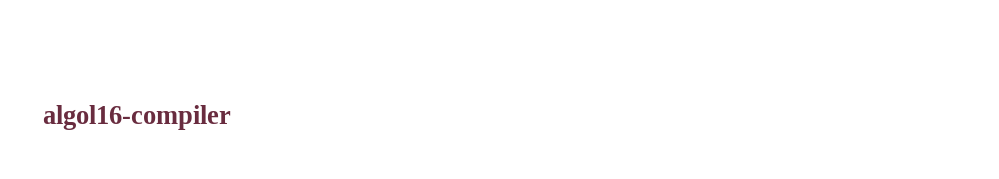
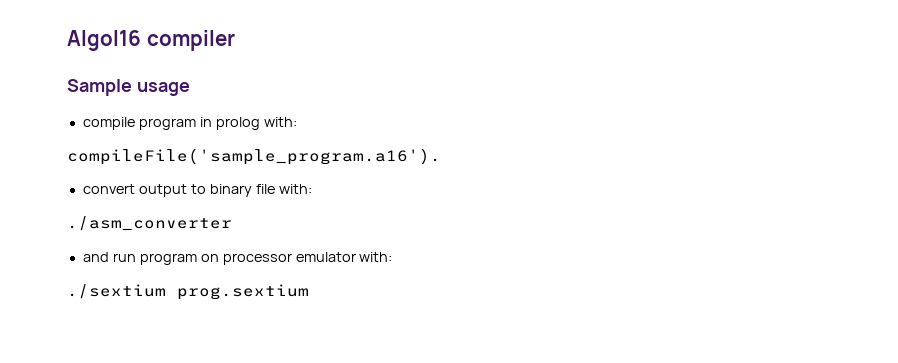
[43,105,231,130] algol16-compiler -> [67,30,235,51] [67,79,190,96] [82,117,297,130] [67,148,441,165] [82,184,312,197] [67,216,232,231] [82,252,393,265] [67,284,309,300] Algol16 compiler // Sample usage // compile program in prolog with: // compileFile('sample_program.a16'). // convert output to binary file with: // ./asm_converter // and run program on processor emulator with: // ./sextium prog.sextium

